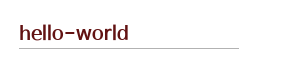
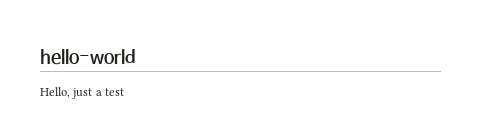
(129, 32) none -> [40,87,125,99] // Hello, just a test

